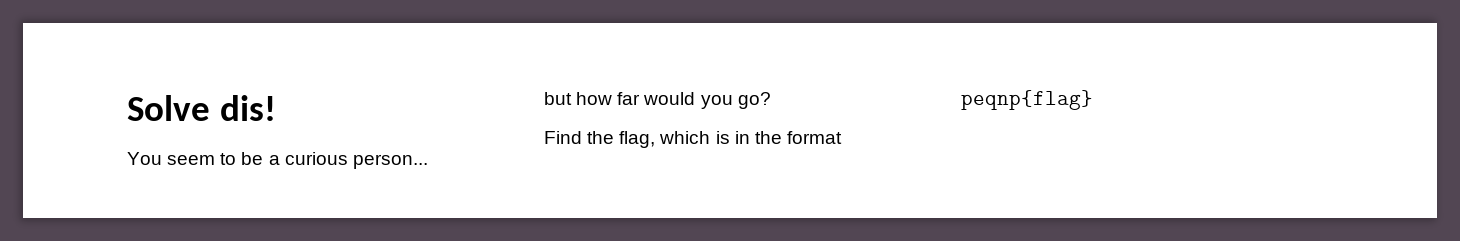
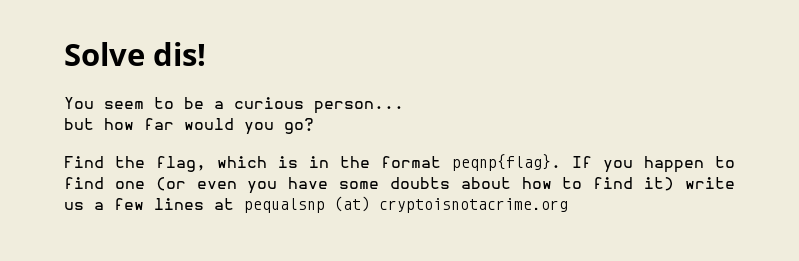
[961,90,1093,110] peqnp{flag} -> [452,154,735,173] [64,177,735,194] [64,196,568,213] peqnp{flag}. If you happen to find one (or even you have some doubts about how to find it) write us a few lines at pequalsnp (at) cryptoisnotacrime.org

